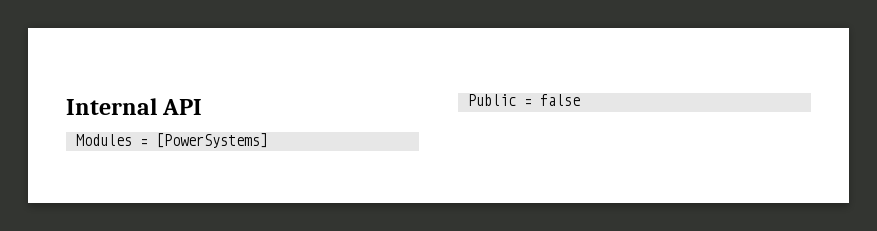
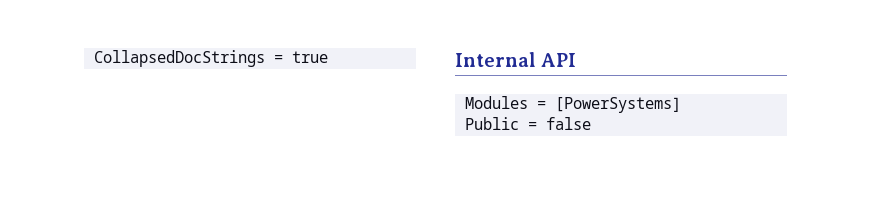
(66, 106) none -> [93,50,328,67] CollapsedDocStrings = true //

